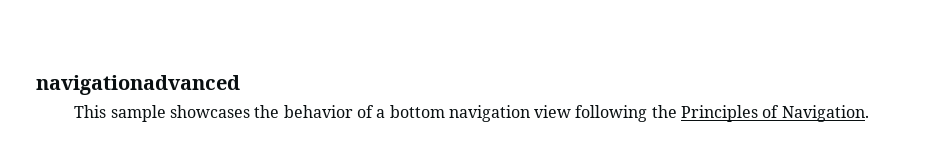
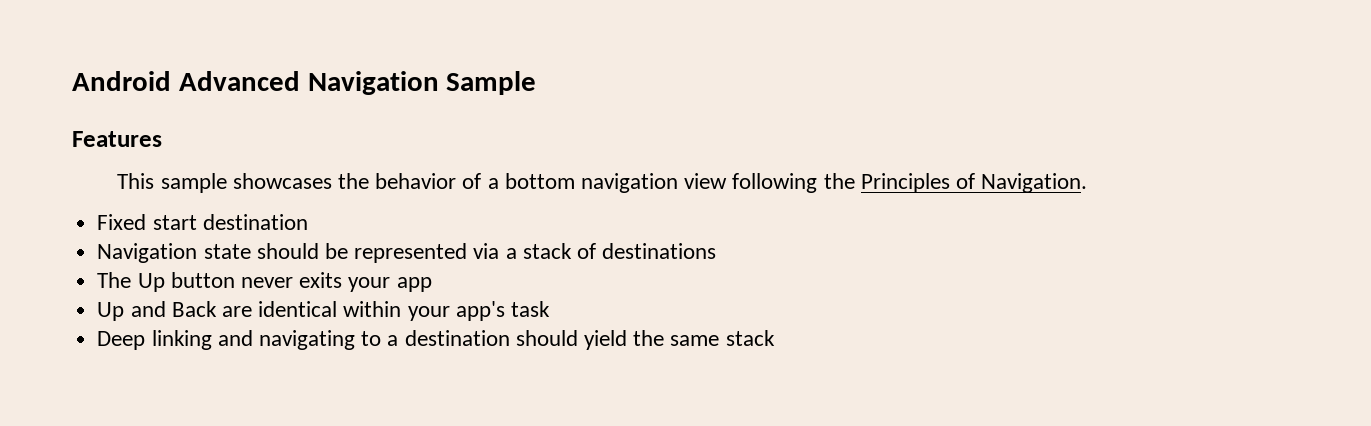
[36,75,240,95] navigationadvanced -> [72,71,537,95] [72,131,162,147] Android Advanced Navigation Sample // Features
(869, 113) none -> [97,214,308,230] [97,243,717,263] [97,272,432,292] [97,301,550,321] [97,330,775,350] // Fixed start destination // Navigation state should be represented via a stack of destinations // The Up button never exits your app // Up and Back are identical within your app's task // Deep linking and navigating to a destination should yield the same stack

